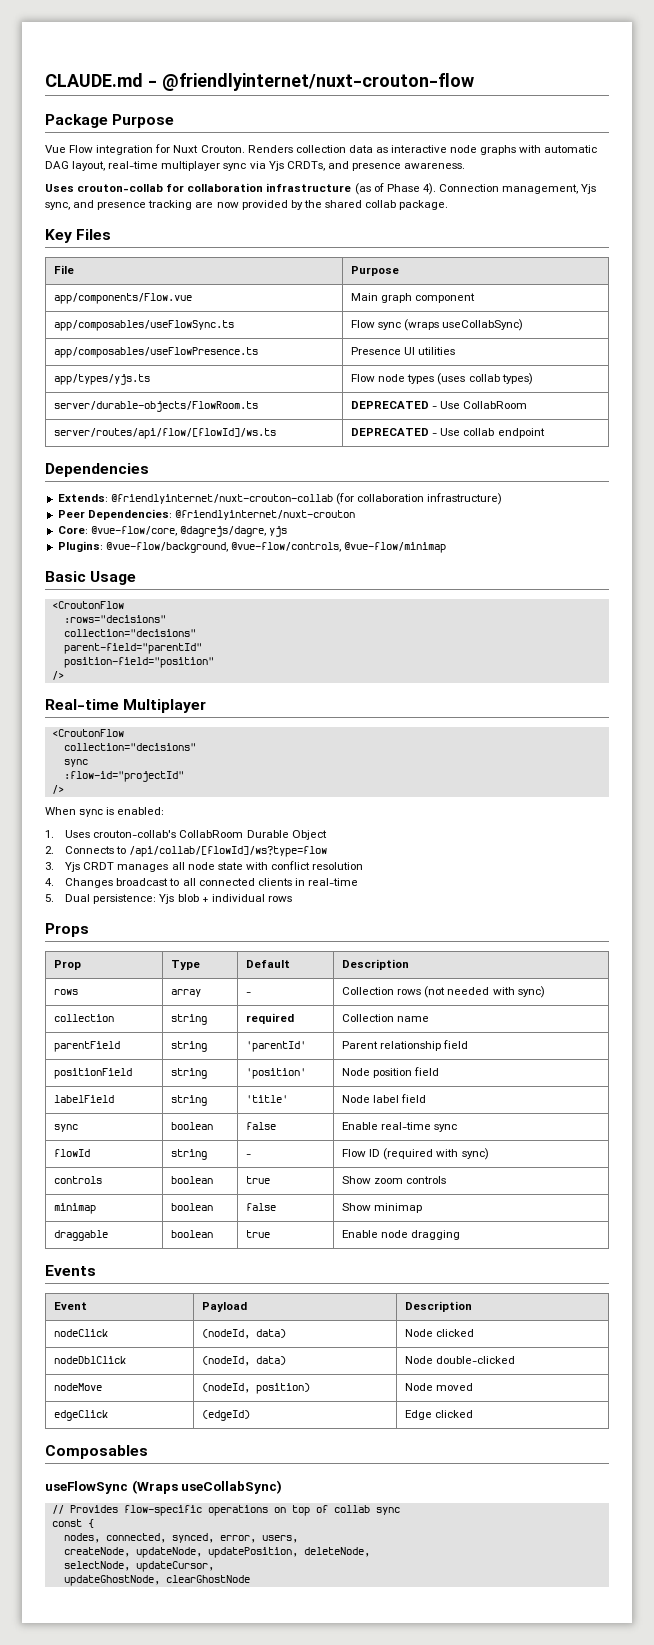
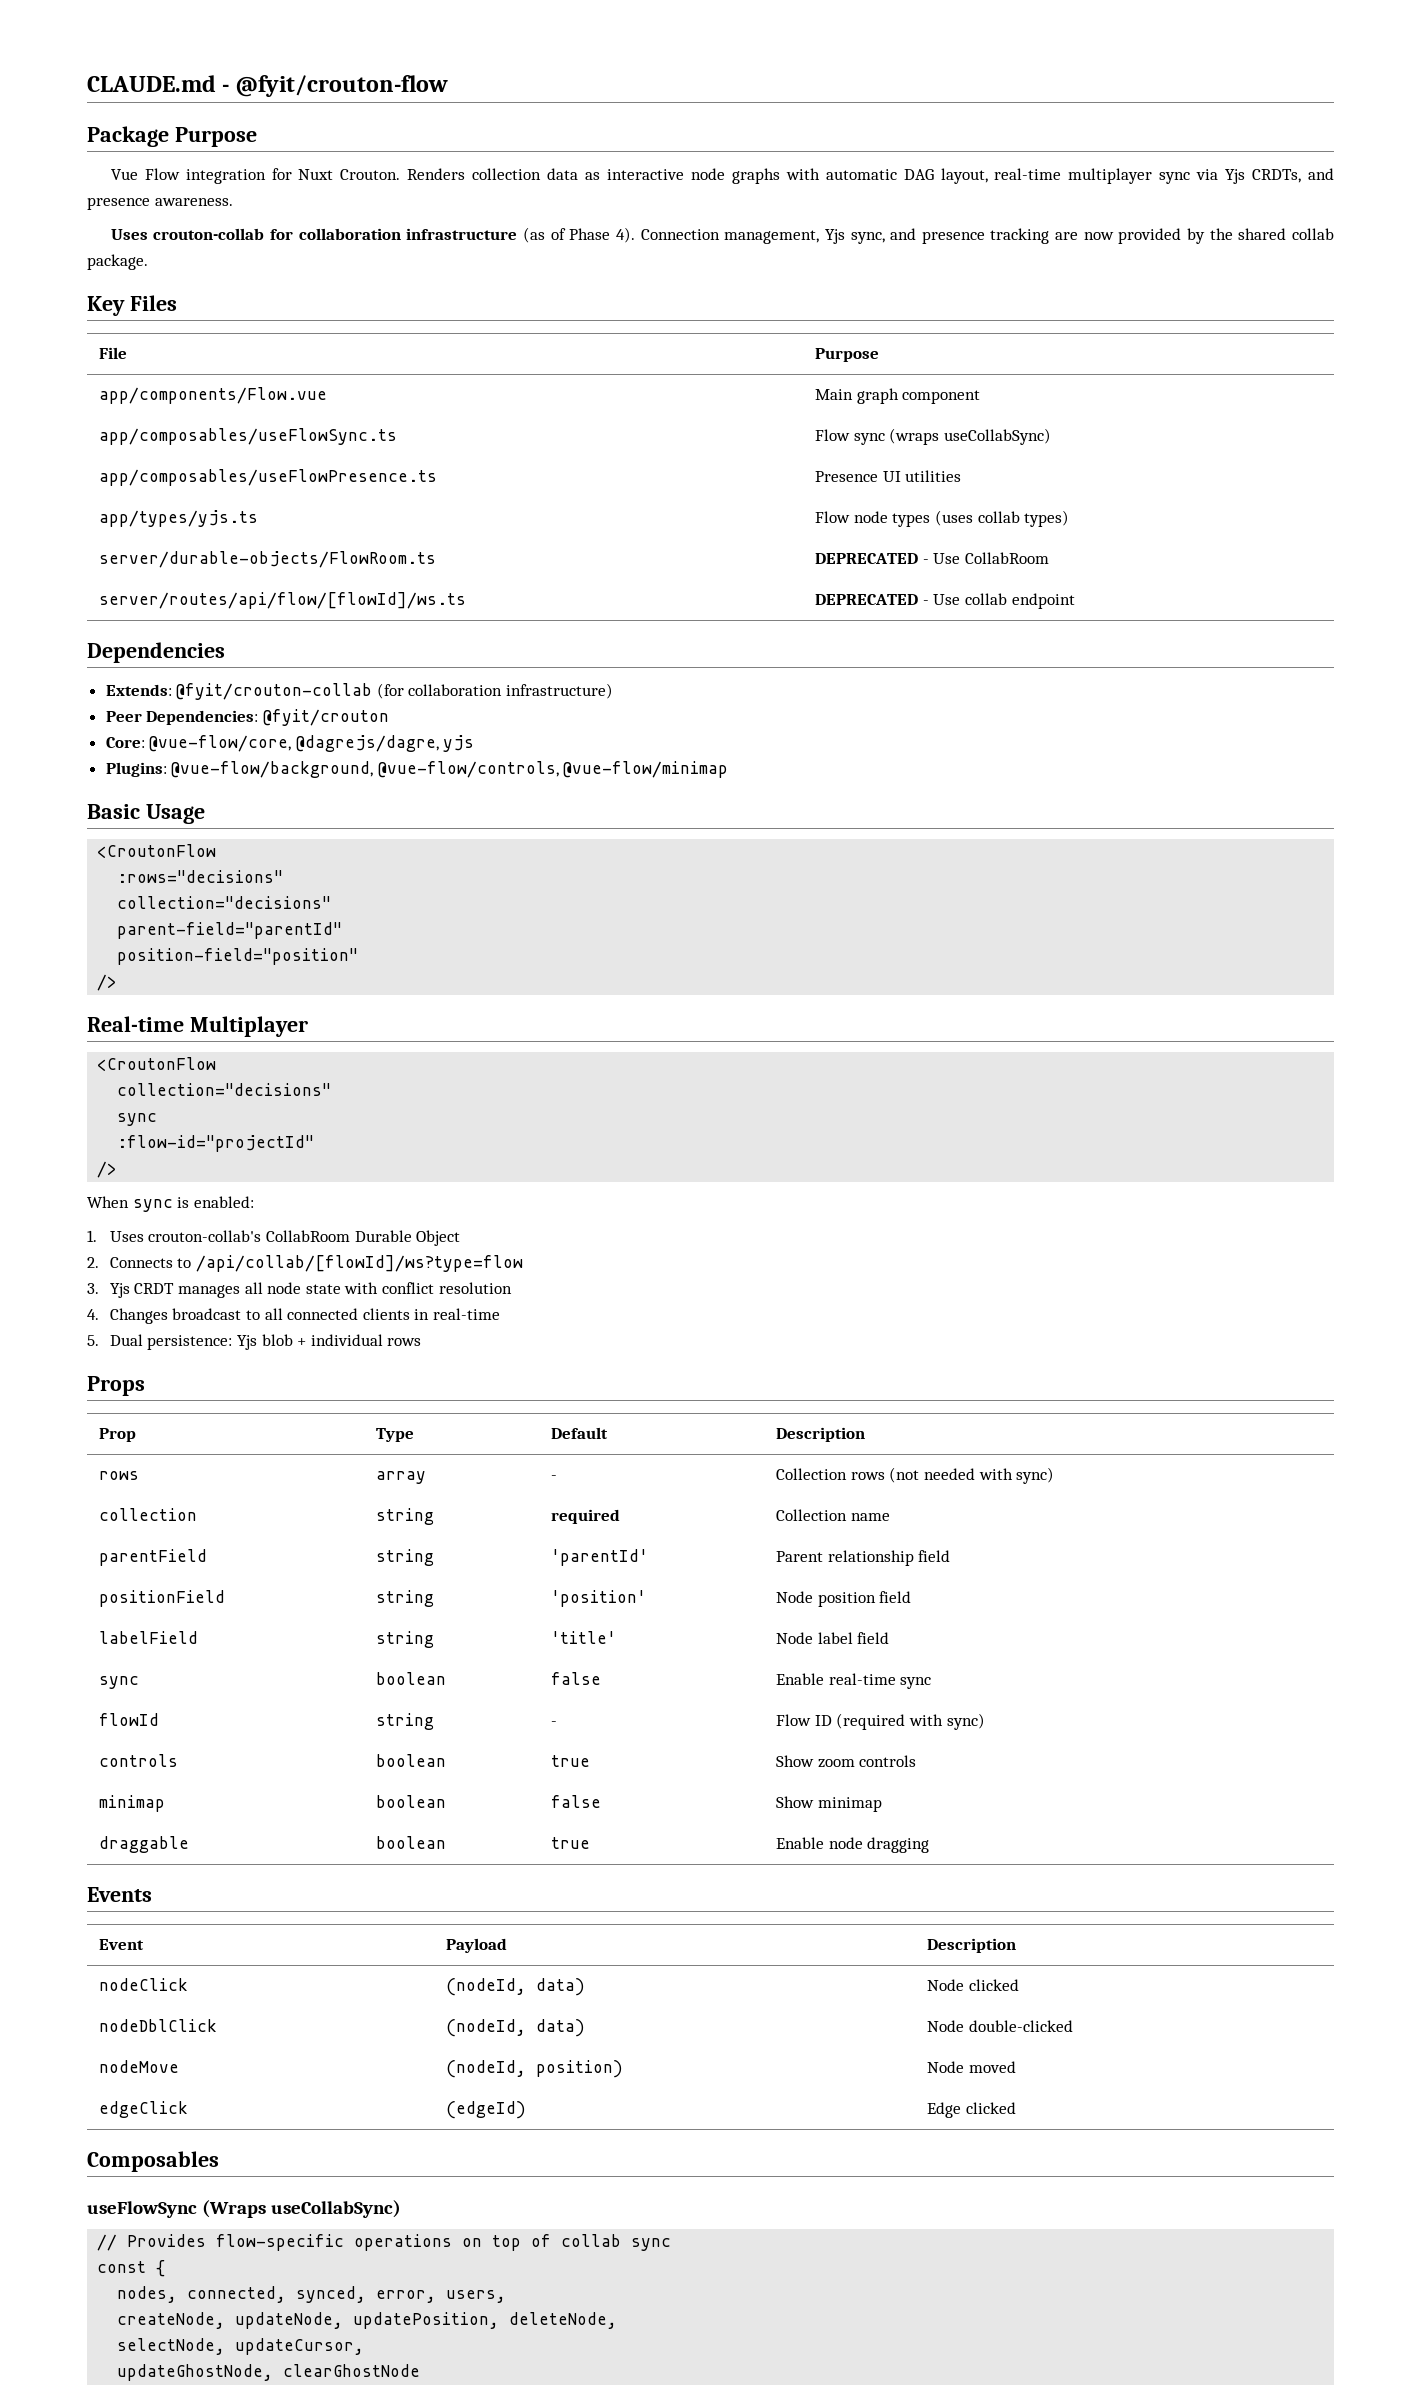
[162,73,474,91] @friendlyinternet/nuxt-crouton-flow -> [235,75,448,97] @fyit/crouton-flow
[110,494,333,504] @friendlyinternet/nuxt-crouton-collab -> [176,683,373,700] @fyit/crouton-collab
[174,510,355,520] @friendlyinternet/nuxt-crouton -> [262,709,389,726] @fyit/crouton

